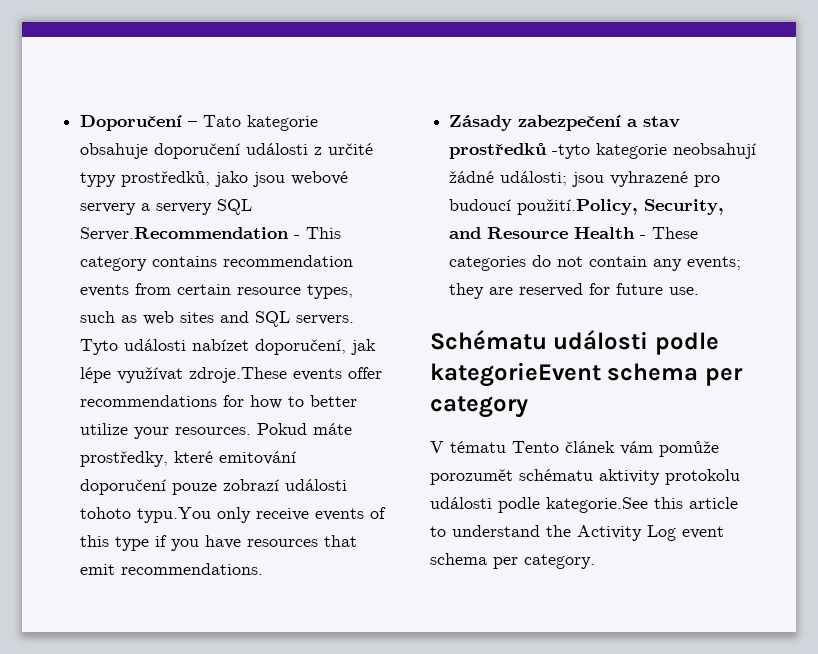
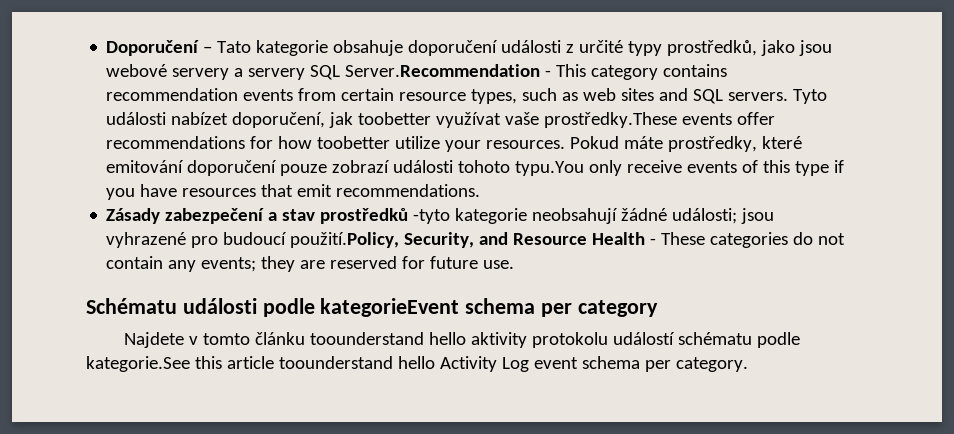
[80,367,288,383] lépe využívat zdroje.These -> [358,112,678,128] toobetter využívat vaše prostředky.These
[288,395,358,407] to better -> [317,136,391,149] toobetter
[430,441,719,457] [430,469,740,485] [430,497,492,509] V tématu Tento článek vám pomůže porozumět schématu aktivity protokolu události -> [124,332,753,348] Najdete v tomto článku toounderstand hello aktivity protokolu událostí schématu
[430,525,571,537] to understand the -> [278,356,435,369] toounderstand hello

